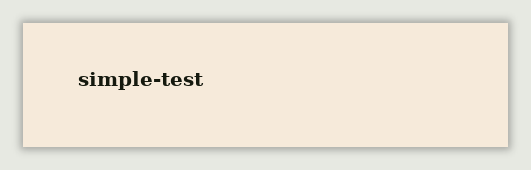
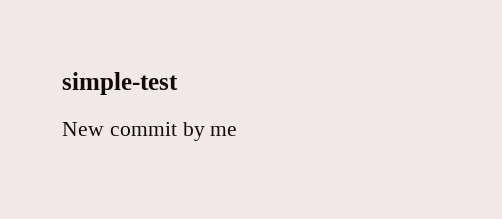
(204, 80) none -> [62,122,238,141] // New commit by me

